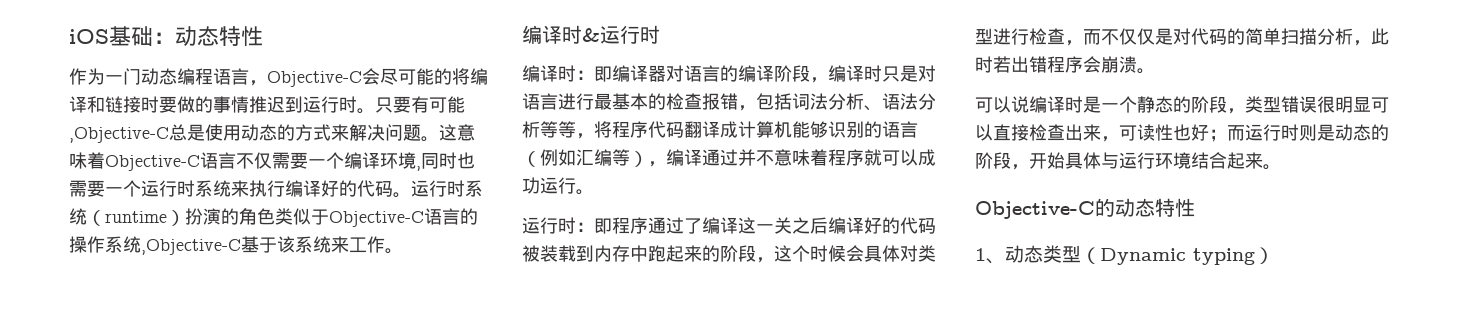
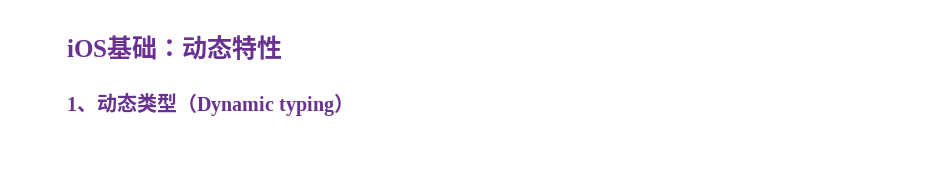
[69,68,488,87] [69,96,465,114] [69,124,475,143] [69,152,475,171] [69,180,483,198] [69,208,478,227] [69,236,403,255] [522,25,660,44] [522,65,936,83] [522,93,936,111] [522,121,918,139] [522,149,936,167] [522,177,594,195] [522,217,936,234] [522,245,936,263] [975,28,1389,46] [975,56,1155,74] [975,96,1389,114] [975,124,1389,142] [975,152,1281,170] [975,198,1195,219] // 作为一门动态编程语言，Objective-C会尽可能的将编译和链接时要做的事情推迟到运行时。只要有可能,Objective-C总是使用动态的方式来解决问题。这意味着Objective-C语言不仅需要一个编译环境,同时也需要一个运行时系统来执行编译好的代码。运行时系统（runtime）扮演的角色类似于Objective-C语言的操作系统,Objective-C基于该系统来工作。 // 编译时&运行时 // 编译时：即编译器对语言的编译阶段，编译时只是对语言进行最基本的检查报错，包括词法分析、语法分析等等，将程序代码翻译成计算机能够识别的语言（例如汇编等），编译通过并不意味着程序就可以成功运行。 // 运行时：即程序通过了编译这一关之后编译好的代码被装载到内存中跑起来的阶段，这个时候会具体对类型进行检查，而不仅仅是对代码的简单扫描分析，此时若出错程序会崩溃。 // 可以说编译时是一个静态的阶段，类型错误很明显可以直接检查出来，可读性也好；而运行时则是动态的阶段，开始具体与运行环境结合起来。 // Objective-C的动态特性 -> (282, 47) none

